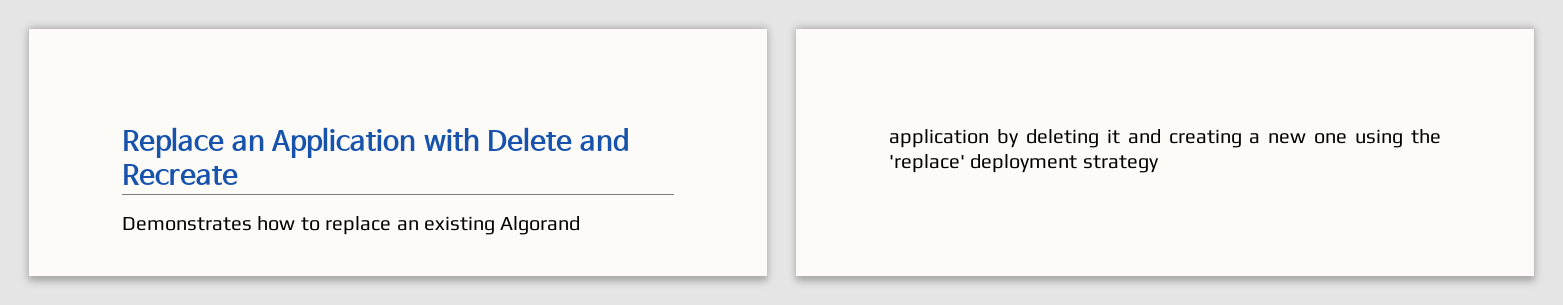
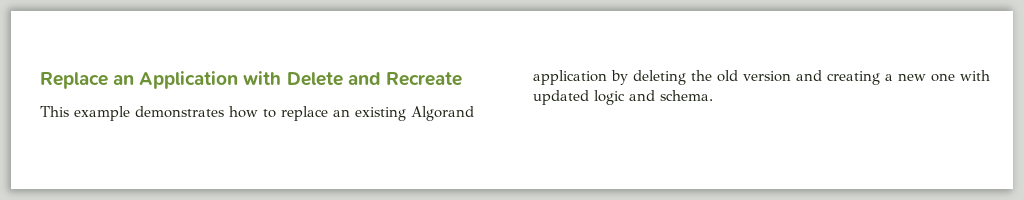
[122,217,252,231] Demonstrates -> [40,106,224,121] This example demonstrates
[1106,129,1120,144] it -> [691,70,791,82] the old version
[1355,129,1441,148] [889,154,1159,173] using the 'replace' deployment strategy -> [960,70,990,81] [533,90,713,105] with updated logic and schema.

